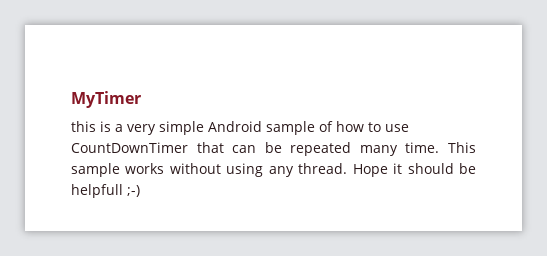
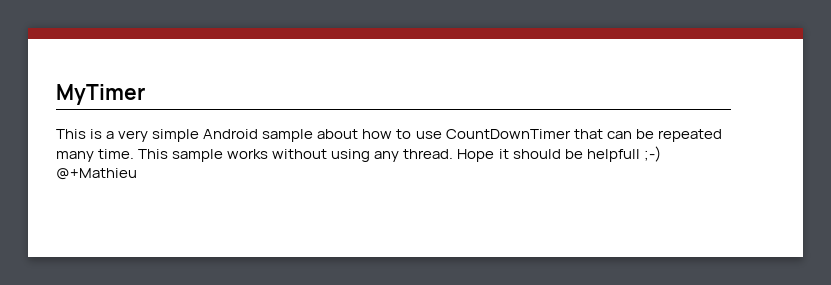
[71,121,96,132] this -> [56,129,86,139] This
[319,121,333,132] of -> [317,129,359,139] about
(140, 191) none -> [56,168,137,180] @+Mathieu

